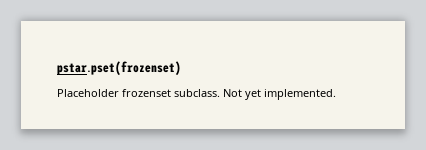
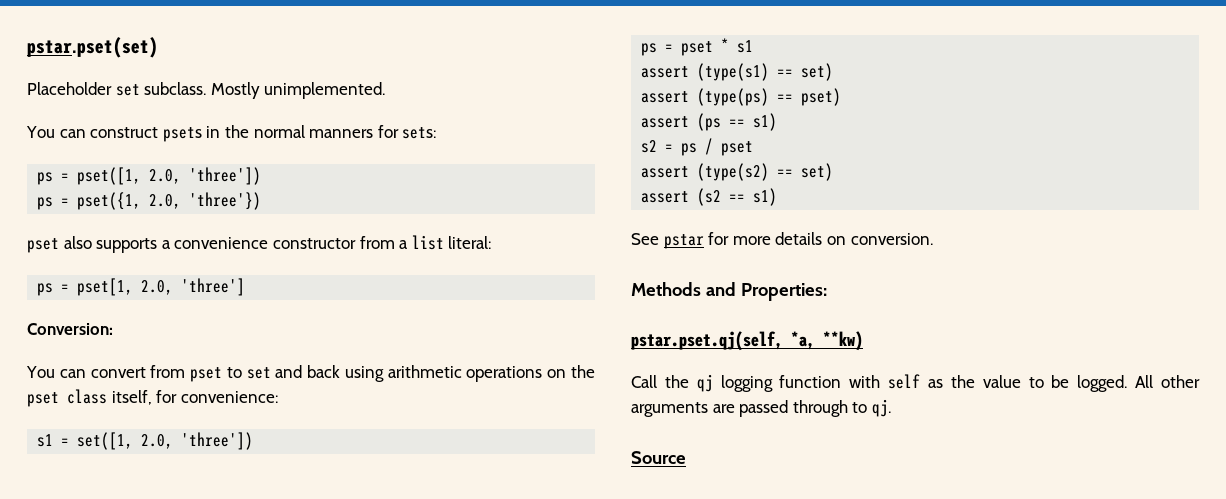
[57,61,181,75] pstar.pset(frozenset) -> [27,37,158,58] pstar.pset(set)
[122,89,336,100] frozenset subclass. Not yet implemented. -> [115,82,386,99] [26,125,437,142] [37,167,262,185] [37,192,262,210] [27,235,492,253] [37,278,246,296] [27,323,113,335] [26,365,595,382] [27,389,278,407] [37,432,254,450] [641,38,754,56] [641,63,834,81] [641,88,842,106] [641,113,778,131] [641,138,754,156] [641,163,834,181] [641,188,778,206] [631,232,933,249] [631,282,827,301] [631,331,863,351] [631,374,1200,392] [631,399,891,417] [631,451,686,464] set subclass. Mostly unimplemented. // You can construct psets in the normal manners for sets: // ps = pset([1, 2.0, 'three']) // ps = pset({1, 2.0, 'three'}) // pset also supports a convenience constructor from a list literal: // ps = pset[1, 2.0, 'three'] // Conversion: // You can convert from pset to set and back using arithmetic operations on the pset class itself, for convenience: // s1 = set([1, 2.0, 'three']) // ps = pset * s1 // assert (type(s1) == set) // assert (type(ps) == pset) // assert (ps == s1) // s2 = ps / pset // assert (type(s2) == set) // assert (s2 == s1) // See pstar for more details on conversion. // Methods and Properties: // pstar.pset.qj(self, *a, **kw) // Call the qj logging function with self as the value to be logged. All other arguments are passed through to qj. // Source

